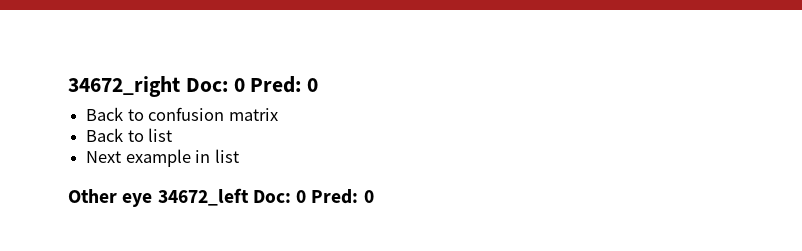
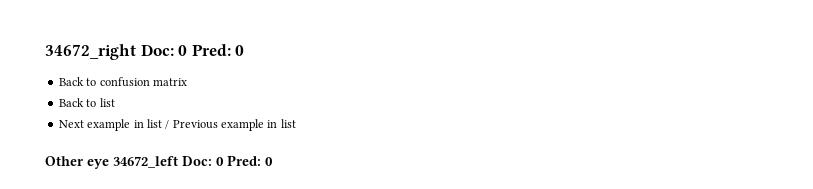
(239, 156) none -> [165,119,296,131] / Previous example in list

